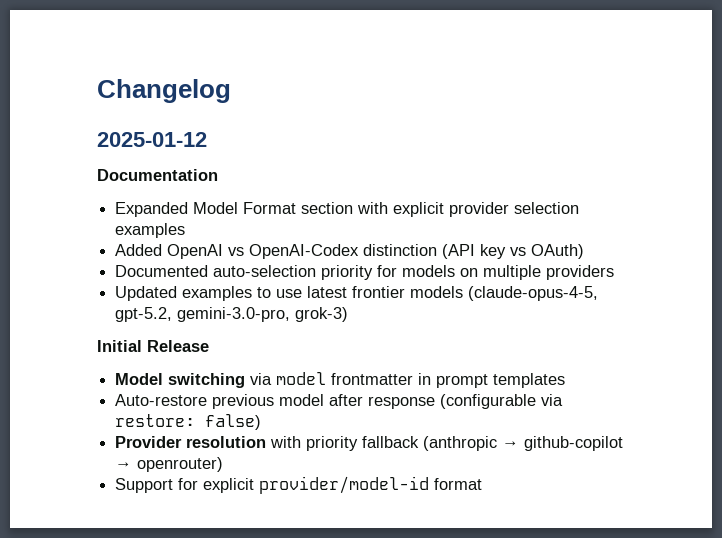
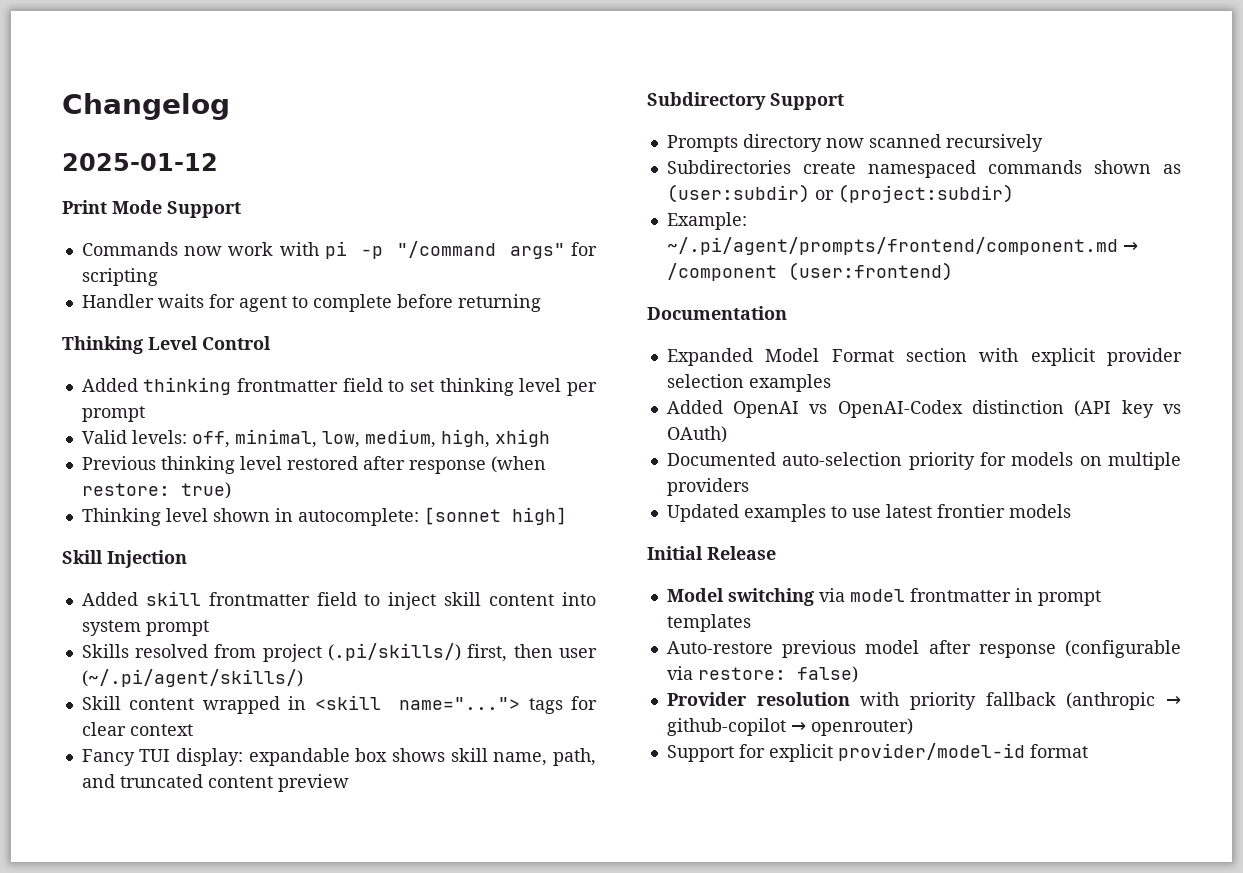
(207, 139) none -> [62,200,241,218] [81,241,598,259] [81,268,158,286] [81,294,541,312] [62,336,271,354] [81,377,597,396] [81,406,145,422] [81,429,550,448] [81,456,546,474] [81,482,231,499] [81,507,567,526] [62,550,187,568] [81,591,596,610] [81,620,209,636] [81,643,598,662] [81,669,303,687] [81,695,597,714] [81,722,193,736] [81,748,596,766] [81,774,349,792] [647,92,844,110] [666,134,1043,152] [666,160,1181,178] [666,184,1014,203] [666,212,747,230] [666,237,1138,255] [666,262,953,281] // Print Mode Support // Commands now work with pi -p "/command args" for scripting // Handler waits for agent to complete before returning // Thinking Level Control // Added thinking frontmatter field to set thinking level per prompt // Valid levels: off, minimal, low, medium, high, xhigh // Previous thinking level restored after response (when restore: true) // Thinking level shown in autocomplete: [sonnet high] // Skill Injection // Added skill frontmatter field to inject skill content into system prompt // Skills resolved from project (.pi/skills/) first, then user (~/.pi/agent/skills/) // Skill content wrapped in <skill name="..."> tags for clear context // Fancy TUI display: expandable box shows skill name, path, and truncated content preview // Subdirectory Support // Prompts directory now scanned recursively // Subdirectories create namespaced commands shown as (user:subdir) or (project:subdir) // Example: ~/.pi/agent/prompts/frontend/component.md → /component (user:frontend)
[468,286,599,301] [115,307,349,322] (claude-opus-4-5, gpt-5.2, gemini-3.0-pro, grok-3) -> (1071, 511) none

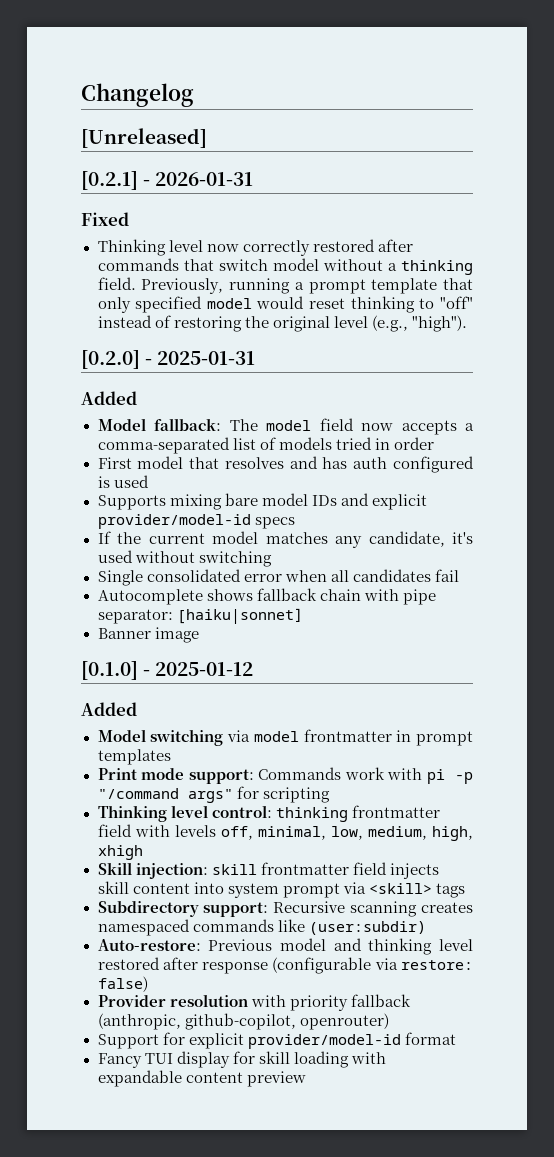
[62,153,218,171] [62,200,241,218] [81,241,598,259] [81,268,158,286] [81,294,541,312] [62,336,271,354] [81,377,597,396] [81,406,145,422] [81,429,550,448] [81,456,546,474] [81,482,231,499] [81,507,567,526] [62,550,187,568] [81,591,596,610] [81,620,209,636] [81,643,598,662] [81,669,303,687] [81,695,597,714] [81,722,193,736] [81,748,596,766] [81,774,349,792] [647,92,844,110] [666,134,1043,152] [666,160,1181,178] [666,184,1014,203] [666,212,747,230] [666,237,1138,255] [666,262,953,281] [647,306,787,320] [666,348,1182,366] [666,374,831,392] [666,400,1181,418] [666,426,727,443] [666,452,1181,470] [666,478,749,496] [666,504,1071,522] [647,546,776,560] 2025-01-12 // Print Mode Support // Commands now work with pi -p "/command args" for scripting // Handler waits for agent to complete before returning // Thinking Level Control // Added thinking frontmatter field to set thinking level per prompt // Valid levels: off, minimal, low, medium, high, xhigh // Previous thinking level restored after response (when restore: true) // Thinking level shown in autocomplete: [sonnet high] // Skill Injection // Added skill frontmatter field to inject skill content into system prompt // Skills resolved from project (.pi/skills/) first, then user (~/.pi/agent/skills/) // Skill content wrapped in <skill name="..."> tags for clear context // Fancy TUI display: expandable box shows skill name, path, and truncated content preview // Subdirectory Support // Prompts directory now scanned recursively // Subdirectories create namespaced commands shown as (user:subdir) or (project:subdir) // Example: ~/.pi/agent/prompts/frontend/component.md → /component (user:frontend) // Documentation // Expanded Model Format section with explicit provider selection examples // Added OpenAI vs OpenAI-Codex distinction (API key vs OAuth) // Documented auto-selection priority for models on multiple providers // Updated examples to use latest frontier models // Initial Release -> [81,128,207,148] [81,171,254,190] [81,212,129,226] [97,239,413,256] [97,258,473,275] [97,277,473,294] [97,296,474,313] [97,315,467,332] [81,350,256,369] [81,391,137,405] [97,418,474,435] [97,437,434,454] [97,456,474,473] [97,475,149,488] [97,493,427,510] [97,514,295,529] [97,531,473,548] [97,550,272,567] [97,569,459,586] [97,588,436,605] [97,608,303,624] [97,627,199,643] [81,661,254,680] [81,702,137,716] [Unreleased] // [0.2.1] - 2026-01-31 // Fixed // Thinking level now correctly restored after commands that switch model without a thinking field. Previously, running a prompt template that only specified model would reset thinking to "off" instead of restoring the original level (e.g., "high"). // [0.2.0] - 2025-01-31 // Added // Model fallback: The model field now accepts a comma-separated list of models tried in order // First model that resolves and has auth configured is used // Supports mixing bare model IDs and explicit provider/model-id specs // If the current model matches any candidate, it's used without switching // Single consolidated error when all candidates fail // Autocomplete shows fallback chain with pipe separator: [haiku|sonnet] // Banner image // [0.1.0] - 2025-01-12 // Added
[666,640,920,658] Auto-restore previous model -> [97,767,474,784] [97,786,330,803] [97,805,440,822] [97,824,473,841] [97,845,143,860] [97,862,439,879] [97,881,465,898] [97,901,473,917] [97,919,426,936] [97,938,473,955] [97,957,160,970] Print mode support: Commands work with pi -p "/command args" for scripting // Thinking level control: thinking frontmatter field with levels off, minimal, low, medium, high, xhigh // Skill injection: skill frontmatter field injects skill content into system prompt via <skill> tags // Subdirectory support: Recursive scanning creates namespaced commands like (user:subdir) // Auto-restore: Previous model and thinking level restored
[1066,692,1181,710] [666,718,806,736] (anthropic → github-copilot → -> [97,1013,296,1030] (anthropic, github-copilot,
(1088, 751) none -> [97,1051,386,1068] [97,1070,306,1087] // Fancy TUI display for skill loading with expandable content preview

